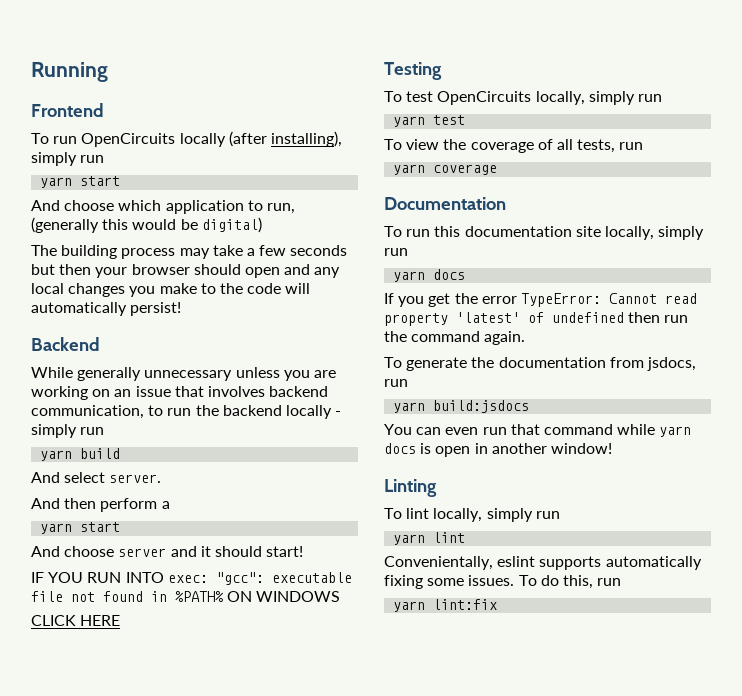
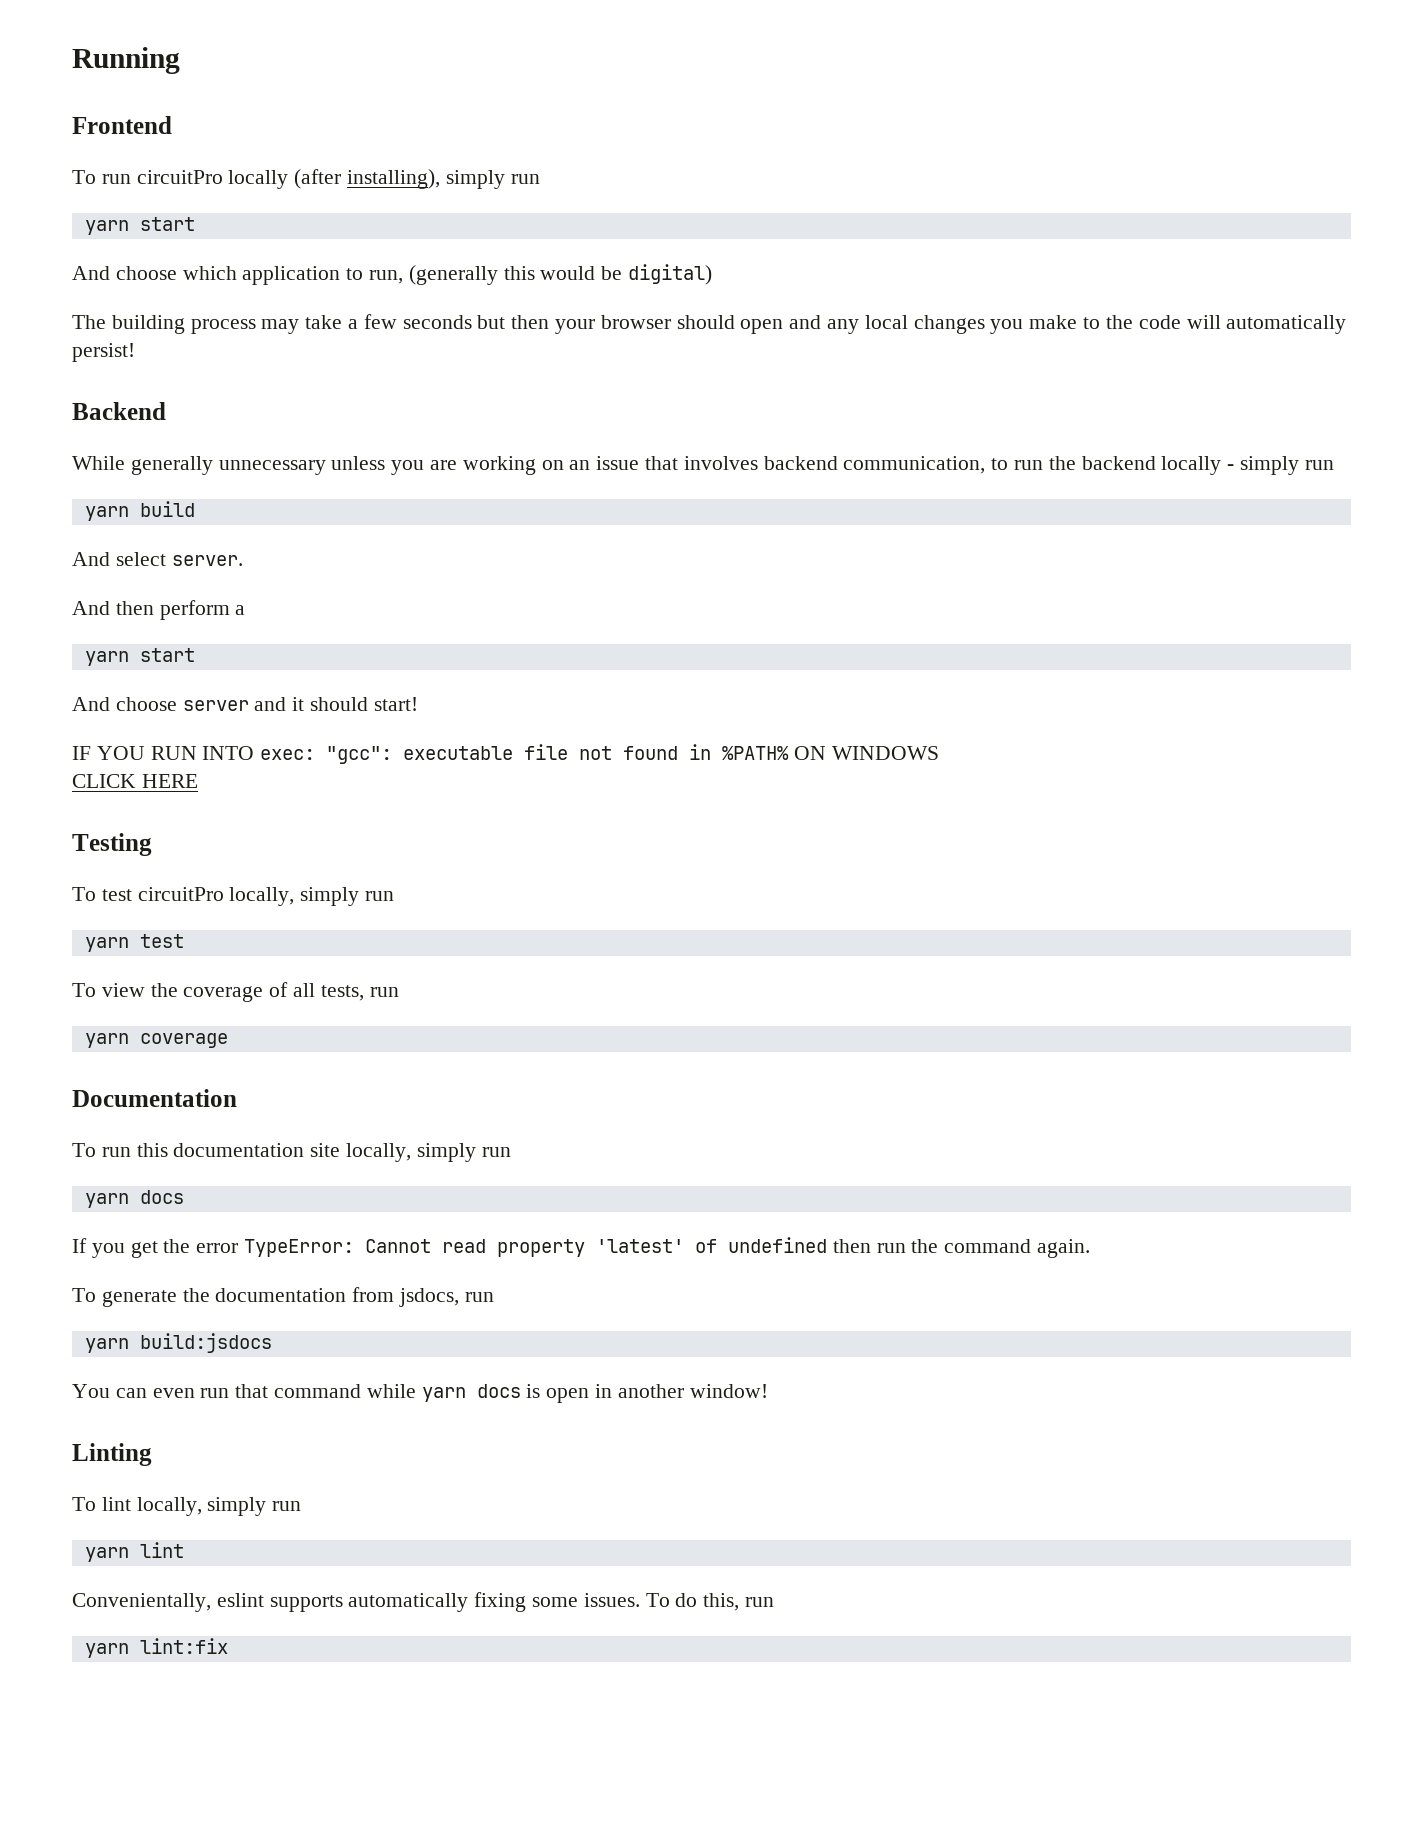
[81,133,176,147] OpenCircuits -> [136,170,223,184] circuitPro
[437,91,532,105] OpenCircuits -> [137,887,224,901] circuitPro

